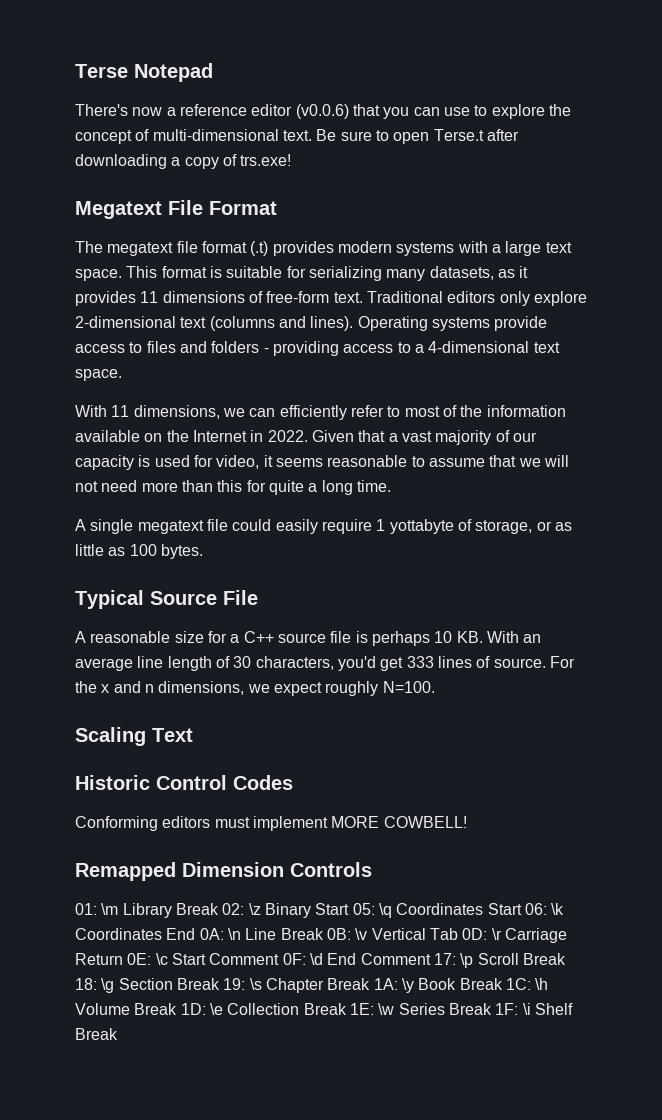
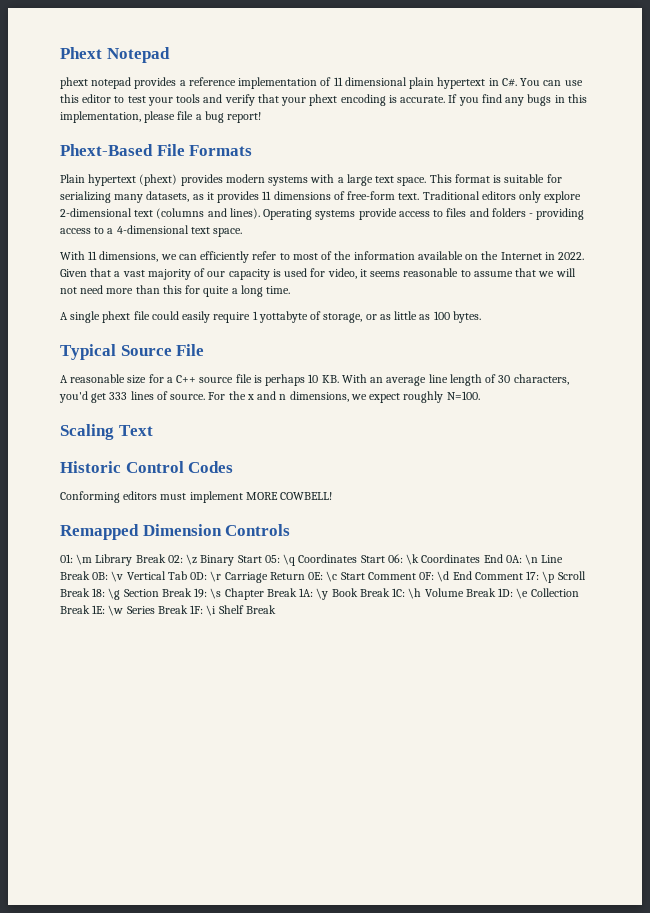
[75,64,128,78] Terse -> [60,47,102,59] Phext
[75,104,571,119] [75,129,519,144] [75,154,292,169] [75,200,277,219] [75,241,269,256] There's now a reference editor (v0.0.6) that you can use to explore the concept of multi-dimensional text. Be sure to open Terse.t after downloading a copy of trs.exe! // Megatext File Format // The megatext file format (.t) -> [60,77,583,89] [60,94,587,106] [60,111,262,123] [60,144,253,156] [60,174,178,186] phext notepad provides a reference implementation of 11 dimensional plain hypertext in C#. You can use this editor to test your tools and verify that your phext encoding is accurate. If you find any bugs in this implementation, please file a bug report! // Phext-Based File Formats // Plain hypertext (phext)
[137,520,204,534] megatext -> [102,311,131,323] phext

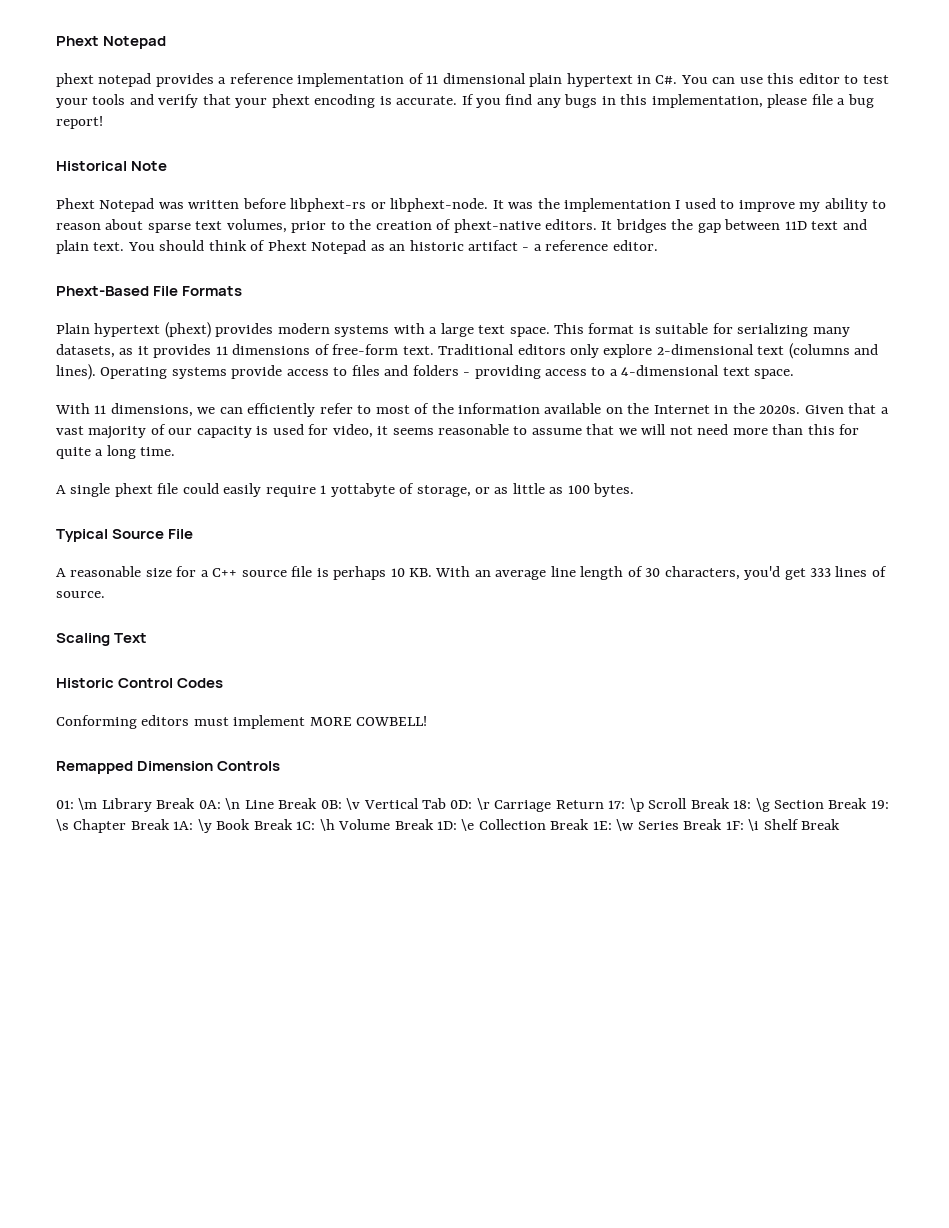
(262, 117) none -> [56,161,168,171] [56,198,887,212] [56,219,867,233] [56,240,658,254] // Historical Note // Phext Notepad was written before libphext-rs or libphext-node. It was the implementation I used to improve my ability to reason about sparse text volumes, prior to the creation of phext-native editors. It bridges the gap between 11D text and plain text. You should think of Phext Notepad as an historic artifact - a reference editor.
[558,252,585,260] 2022. -> [732,403,801,414] the 2020s.
[208,391,480,403] For the x and n dimensions, we expect roughly N=100. -> (105, 594) none
[167,554,503,566] 02: \z Binary Start 05: \q Coordinates Start 06: \k Coordinates End -> (196, 803) none
[308,571,523,582] 0E: \c Start Comment 0F: \d End Comment -> (604, 804) none

